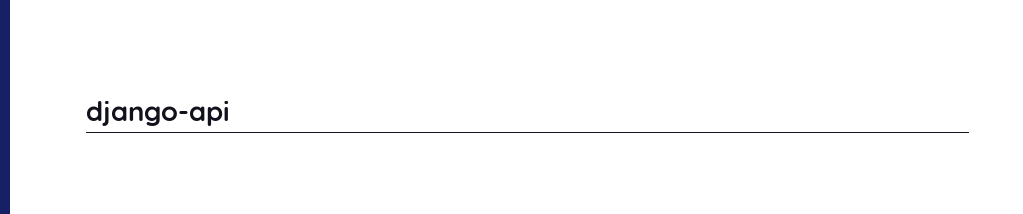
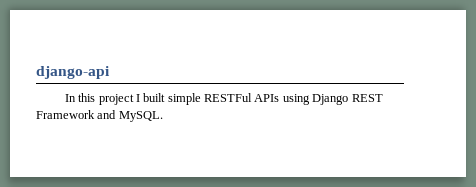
(229, 113) none -> [64,93,383,105] [36,110,163,122] // In this project I built simple RESTFul APIs using Django REST Framework and MySQL.

